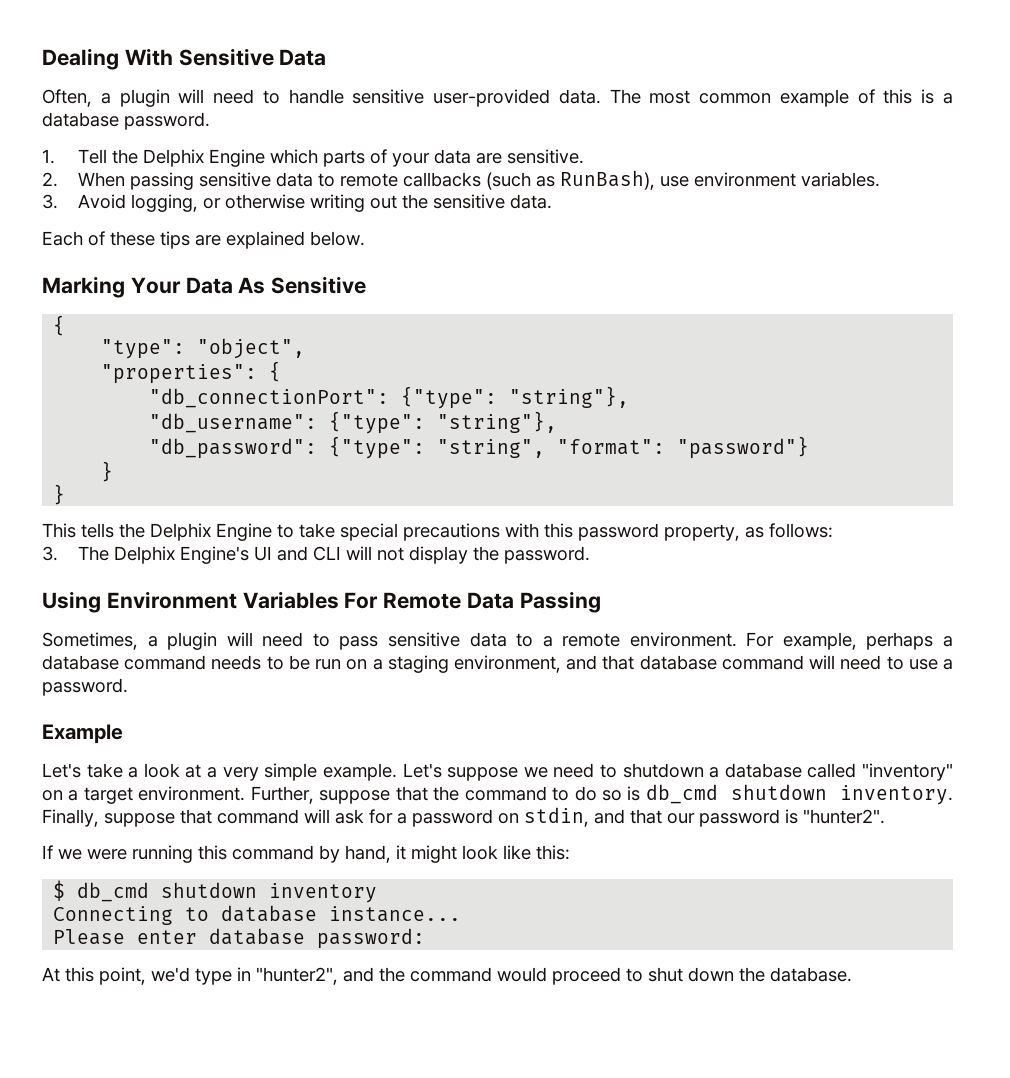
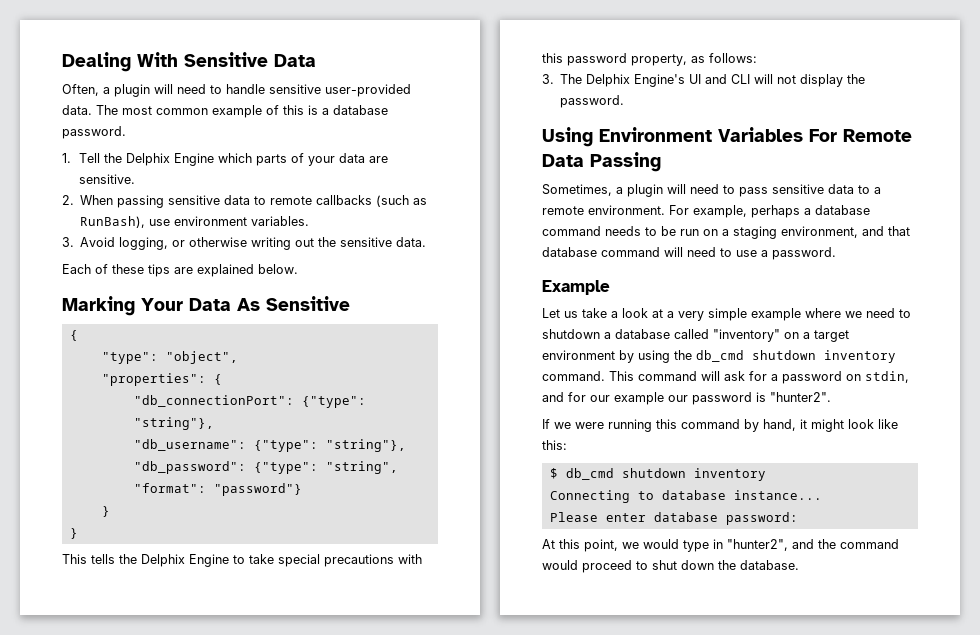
[42,763,81,778] Let's -> [542,308,578,318] Let us
[322,763,519,781] example. Let's suppose -> [751,308,841,321] example where
[138,784,953,805] [42,809,212,827] environment. Further, suppose that the command to do so is db_cmd shutdown inventory. Finally, suppose that -> [542,350,896,363] [542,371,634,381] environment by using the db_cmd shutdown inventory command. This
[630,809,662,824] that -> [568,392,664,405] for our example
[151,967,190,982] we'd -> [622,539,679,549] we would

